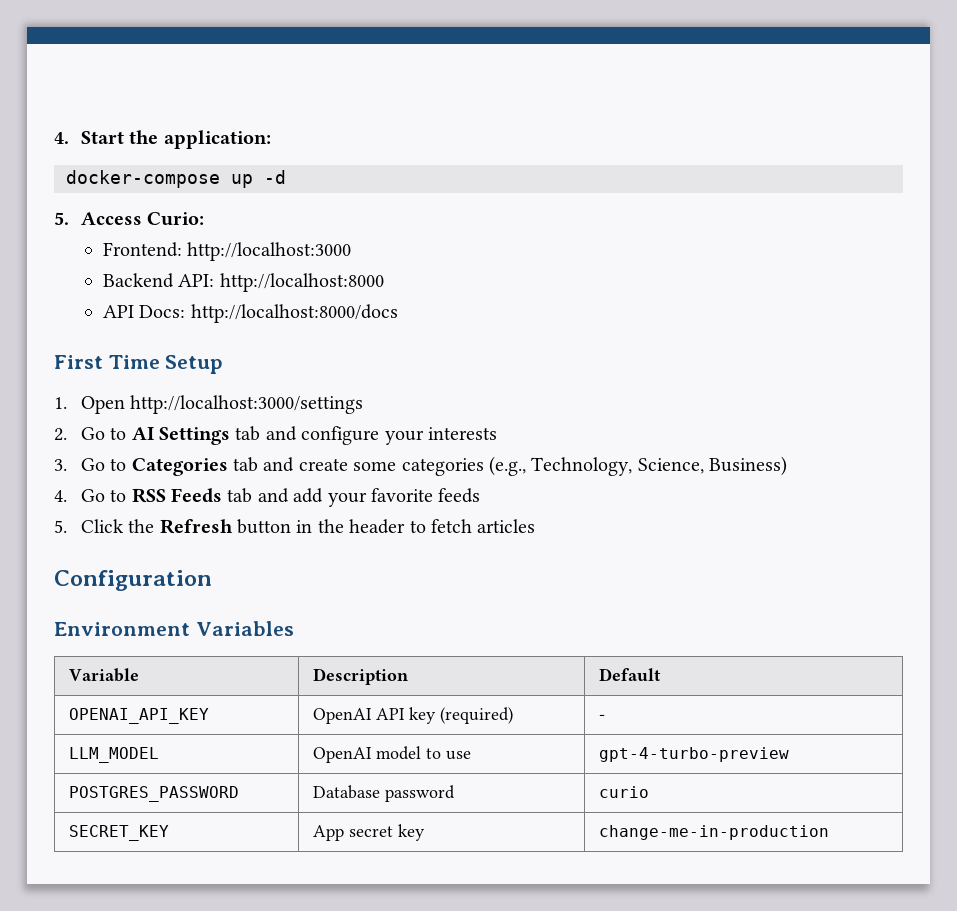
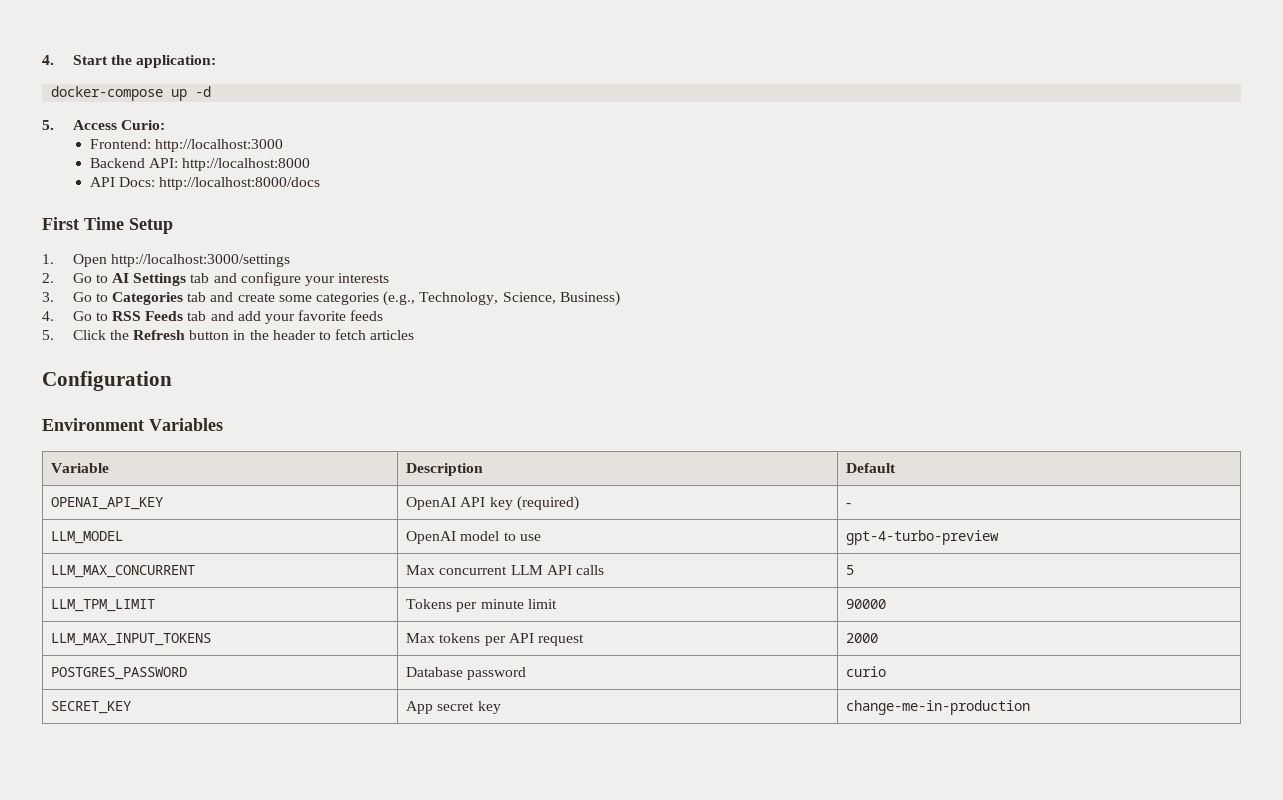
(789, 754) none -> [51,565,196,578] [406,565,604,575] [846,565,855,575] [51,599,156,612] [406,599,557,612] [846,599,887,609] [51,633,212,646] [406,633,584,646] [846,633,879,643] // LLM_MAX_CONCURRENT | Max concurrent LLM API calls | 5 // LLM_TPM_LIMIT | Tokens per minute limit | 90000 // LLM_MAX_INPUT_TOKENS | Max tokens per API request | 2000

